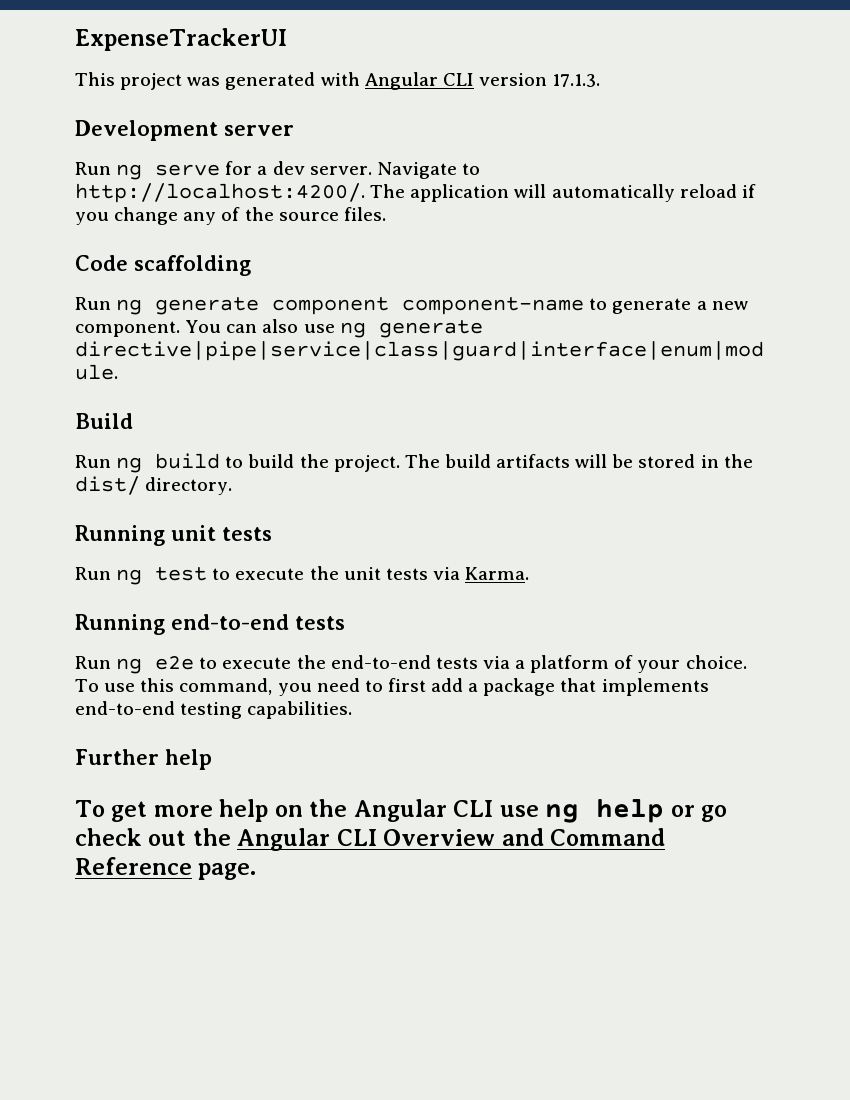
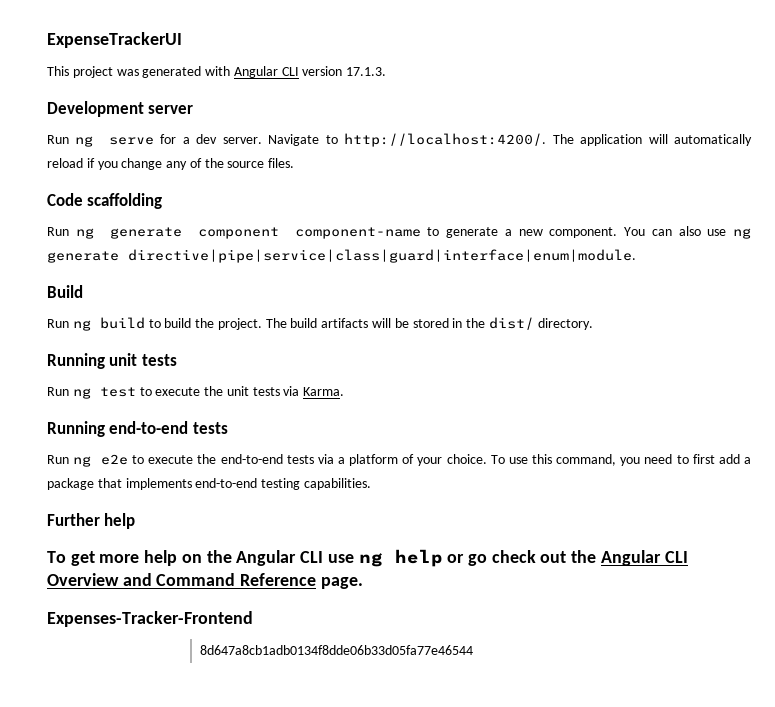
(257, 871) none -> [47,611,253,627] [199,645,473,655] // Expenses-Tracker-Frontend // 8d647a8cb1adb0134f8dde06b33d05fa77e46544

